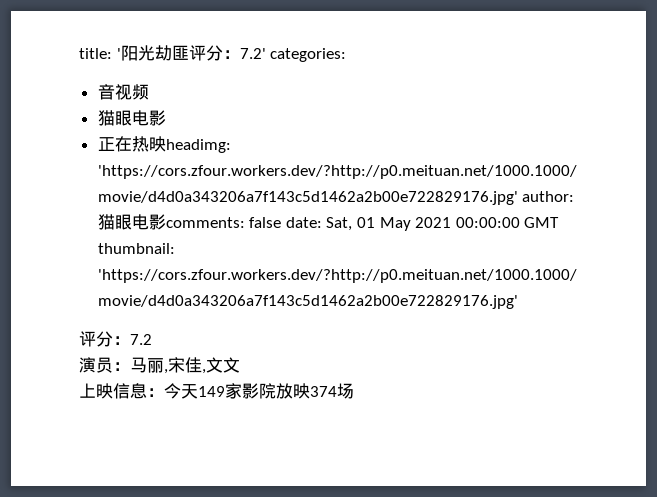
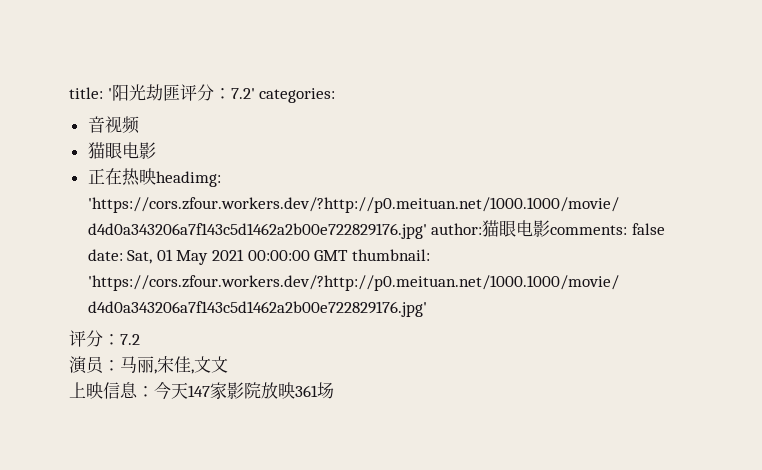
[198,386,225,397] 149 -> [188,385,210,397] 147
[310,386,337,397] 374 -> [295,385,318,397] 361

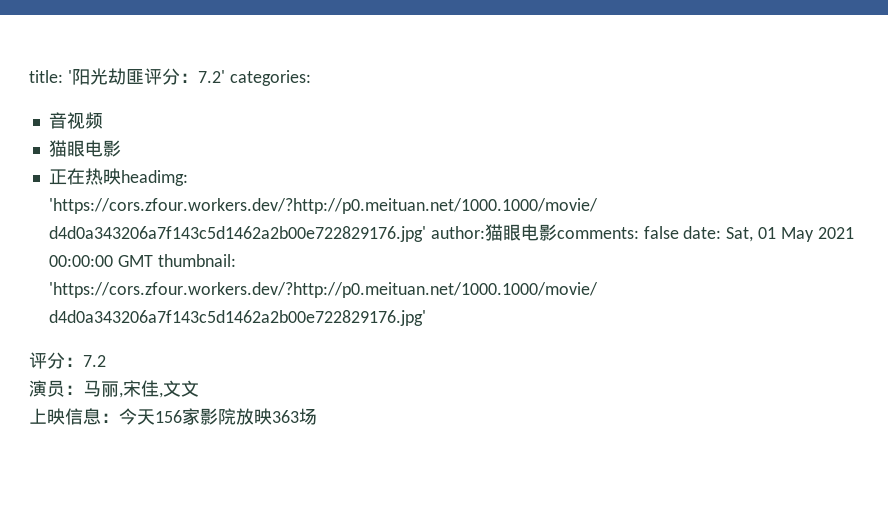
[188,385,210,397] 147 -> [155,410,182,423] 156
[295,385,318,397] 361 -> [272,410,299,423] 363

